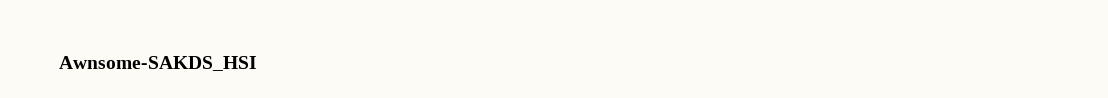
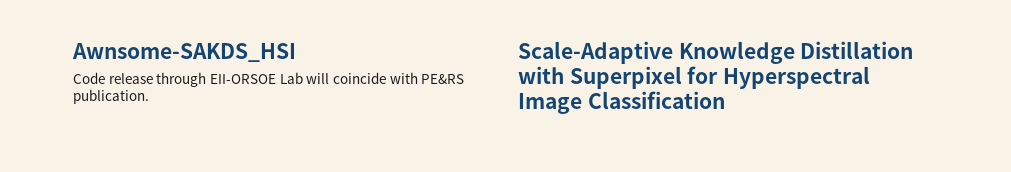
(257, 63) none -> [73,72,465,87] [73,89,149,104] [518,41,914,64] [518,66,871,89] [518,91,725,114] // Code release through EII-ORSOE Lab will coincide with PE&RS publication. // Scale-Adaptive Knowledge Distillation with Superpixel for Hyperspectral Image Classification

